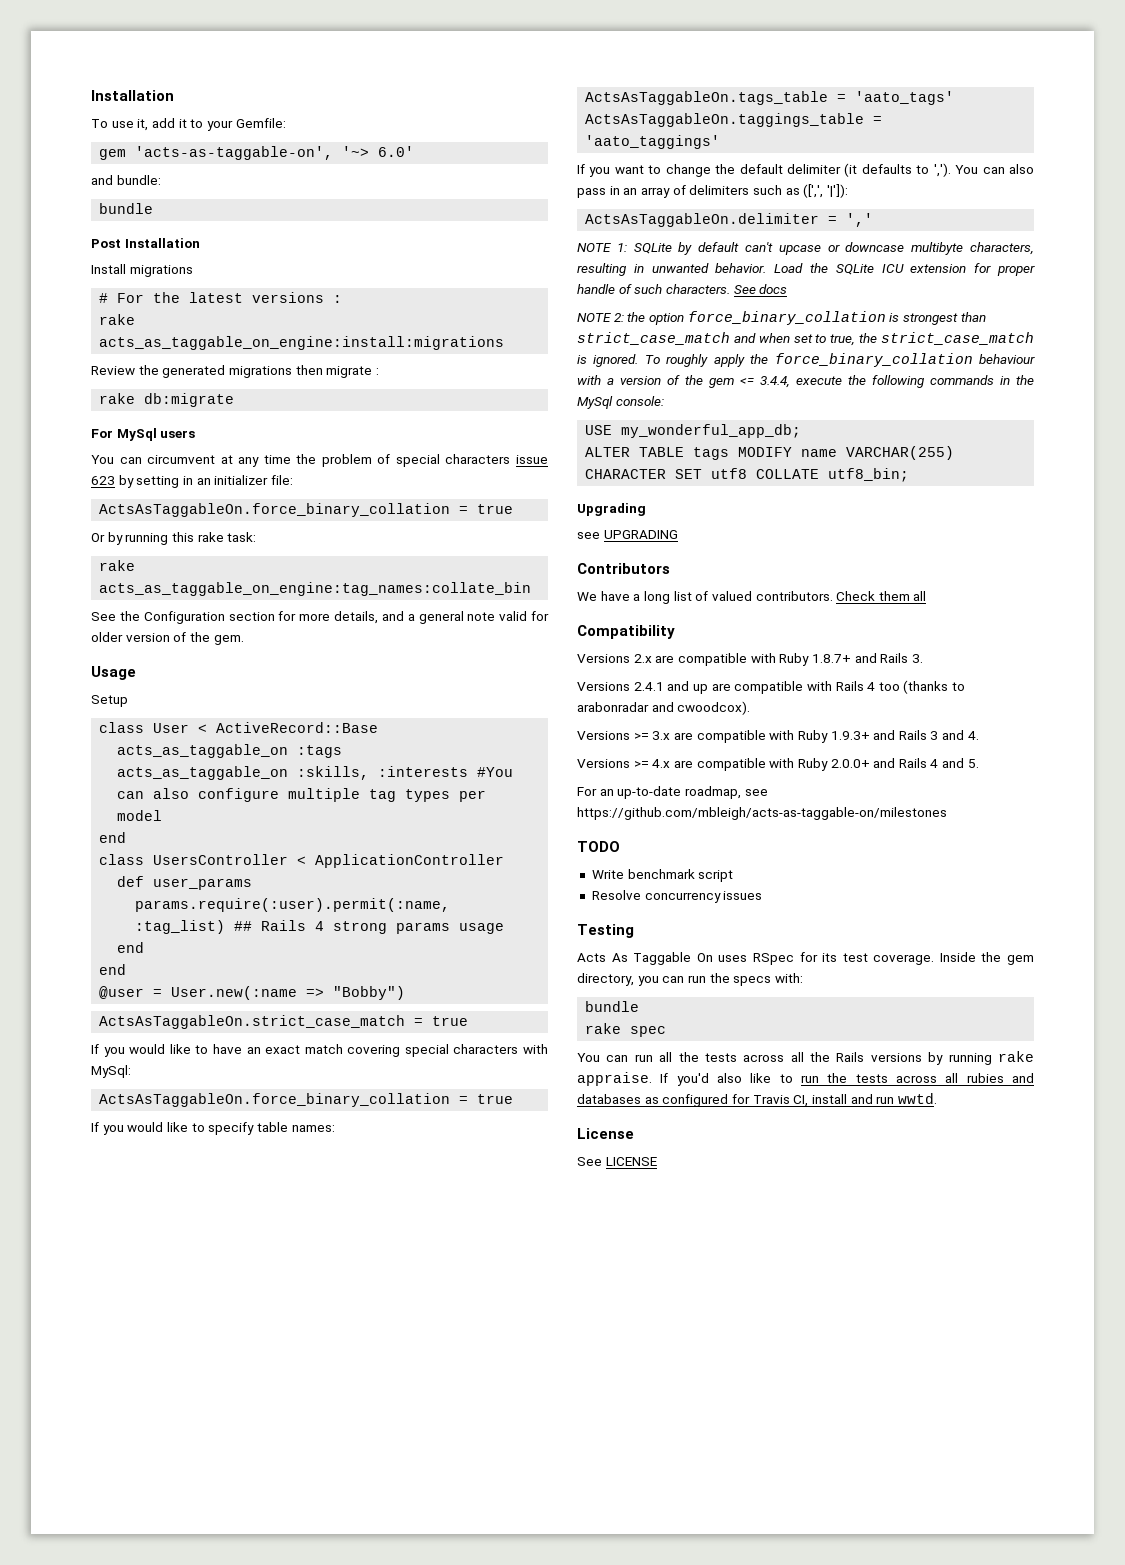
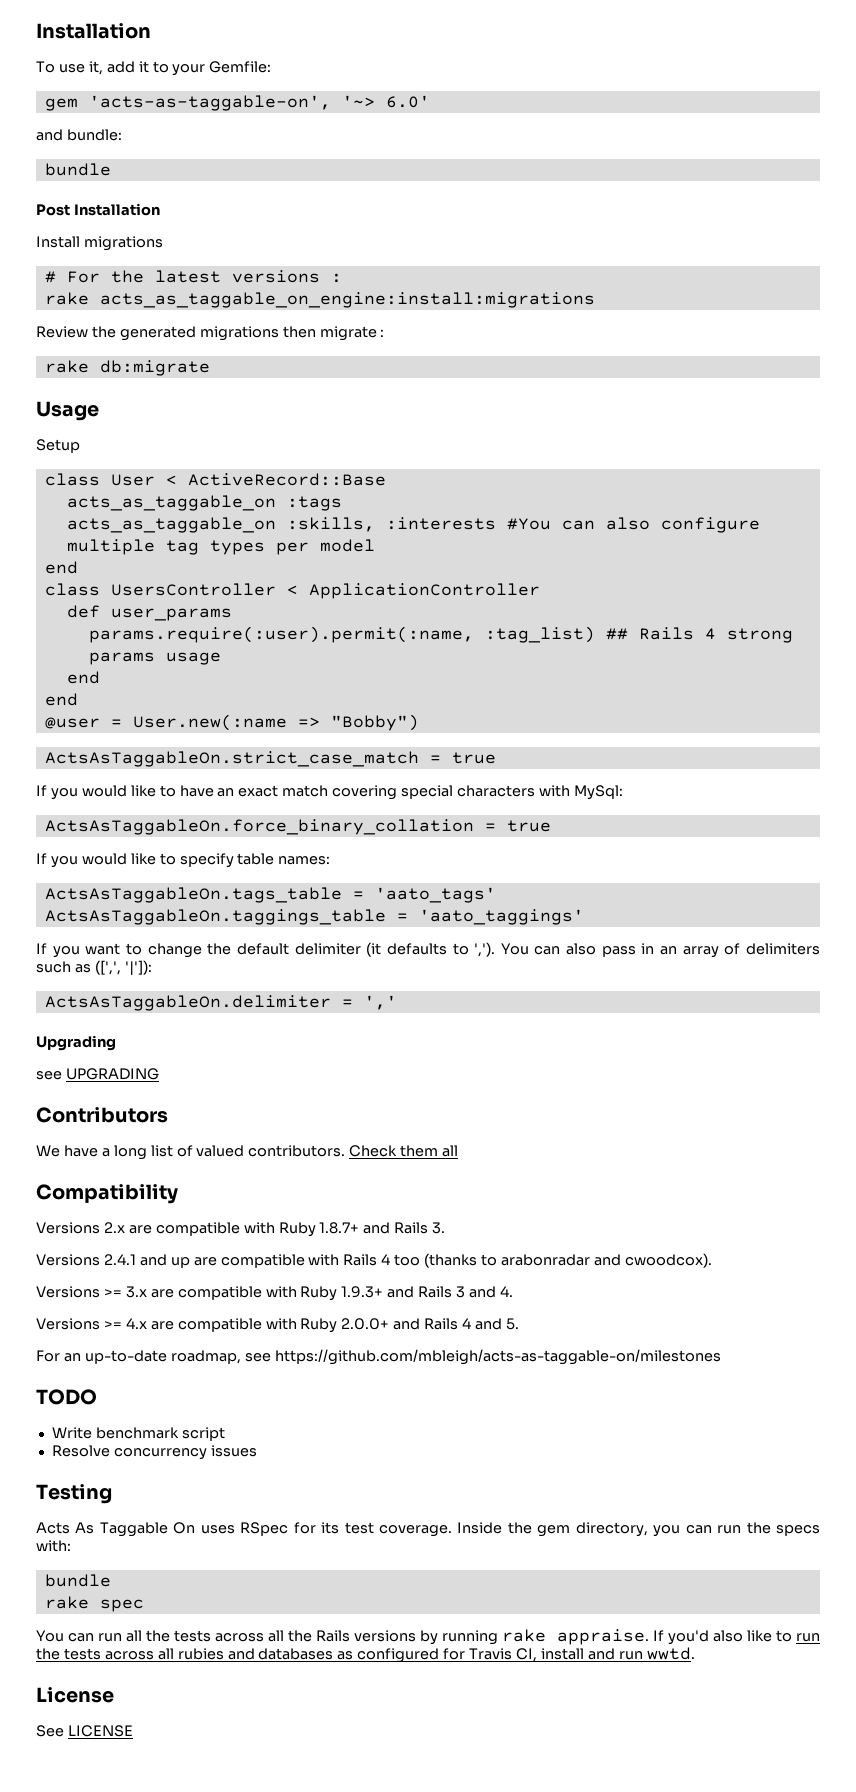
[91,428,196,441] [91,454,548,467] [91,475,293,488] [99,503,514,517] [91,532,257,545] [99,560,136,571] [99,582,532,596] [91,611,549,624] [91,632,244,645] // For MySql users // You can circumvent at any time the problem of special characters issue 623 by setting in an initializer file: // ActsAsTaggableOn.force_binary_collation = true // Or by running this rake task: // rake acts_as_taggable_on_engine:tag_names:collate_bin // See the Configuration section for more details, and a general note valid for older version of the gem. -> (210, 368) none
[577,242,1034,255] [577,263,1035,276] [577,284,788,294] [577,311,986,325] [577,332,1034,346] [577,353,1035,367] [577,375,1034,388] [577,396,664,409] [585,424,802,438] [585,446,955,460] [585,468,910,482] // NOTE 1: SQLite by default can't upcase or downcase multibyte characters, resulting in unwanted behavior. Load the SQLite ICU extension for proper handle of such characters. See docs // NOTE 2: the option force_binary_collation is strongest than strict_case_match and when set to true, the strict_case_match is ignored. To roughly apply the force_binary_collation behaviour with a version of the gem <= 3.4.4, execute the following commands in the MySql console: // USE my_wonderful_app_db; // ALTER TABLE tags MODIFY name VARCHAR(255) CHARACTER SET utf8 COLLATE utf8_bin; -> (397, 1002) none

